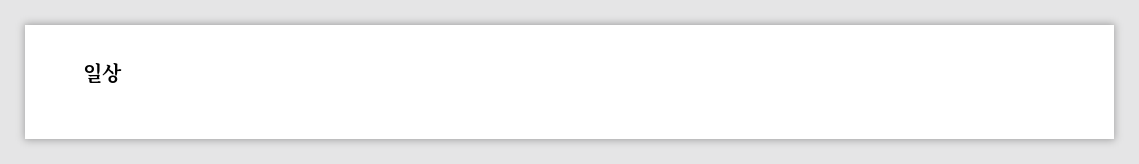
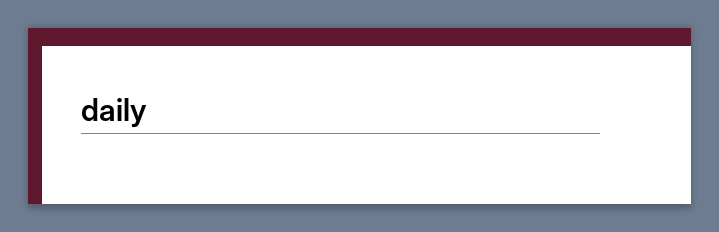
[83,62,122,83] 일상 -> [81,98,147,128] daily

